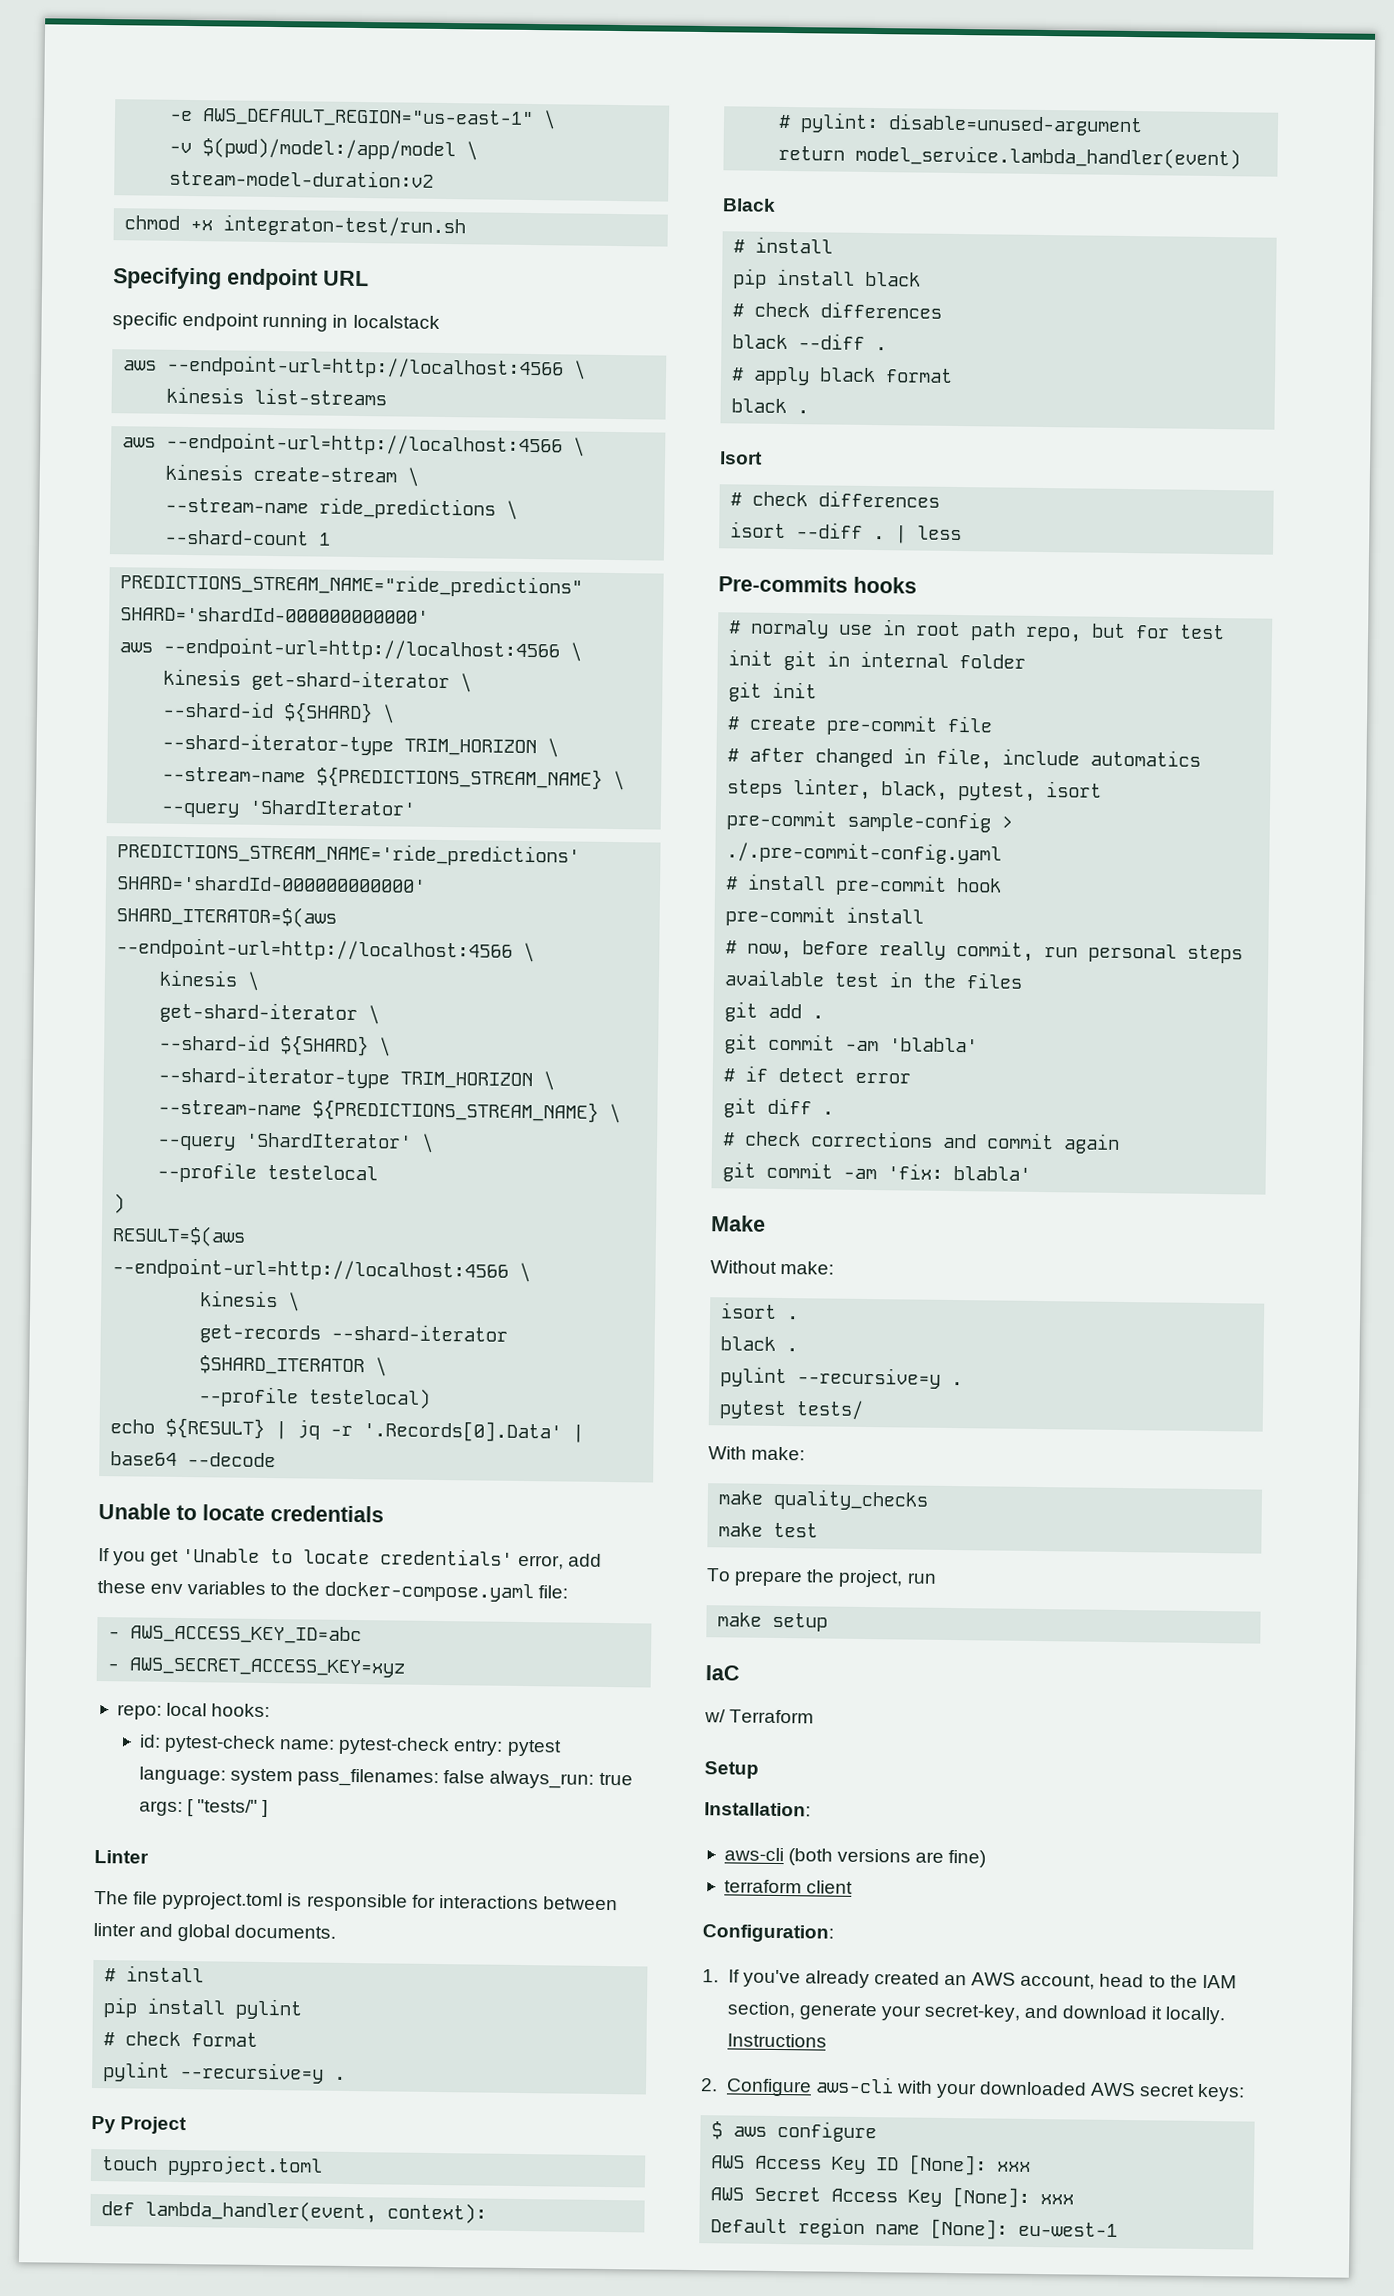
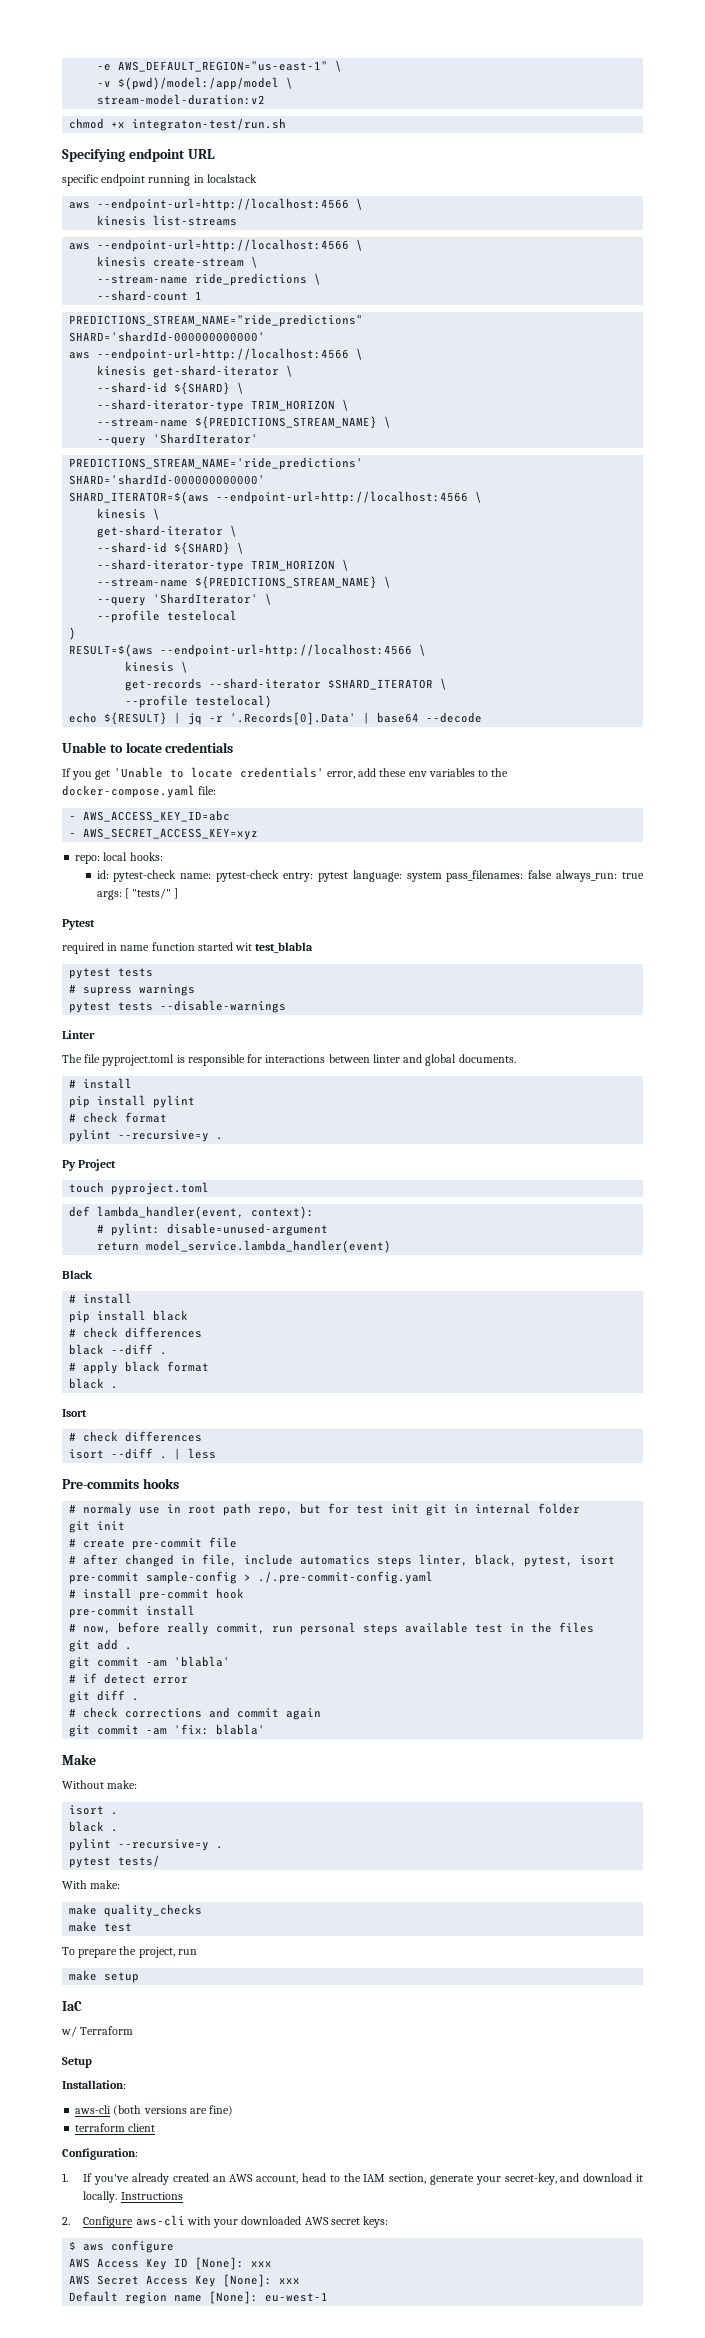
(269, 1808) none -> [62,919,95,930] [62,942,314,954] [69,968,154,979] [69,984,196,996] [69,1000,287,1013] // Pytest // required in name function started wit test_blabla // pytest tests // # supress warnings // pytest tests --disable-warnings

